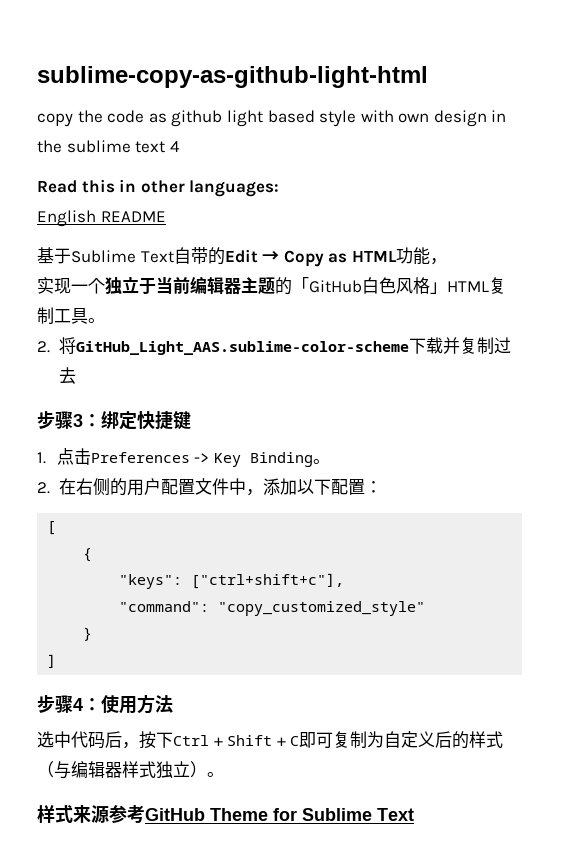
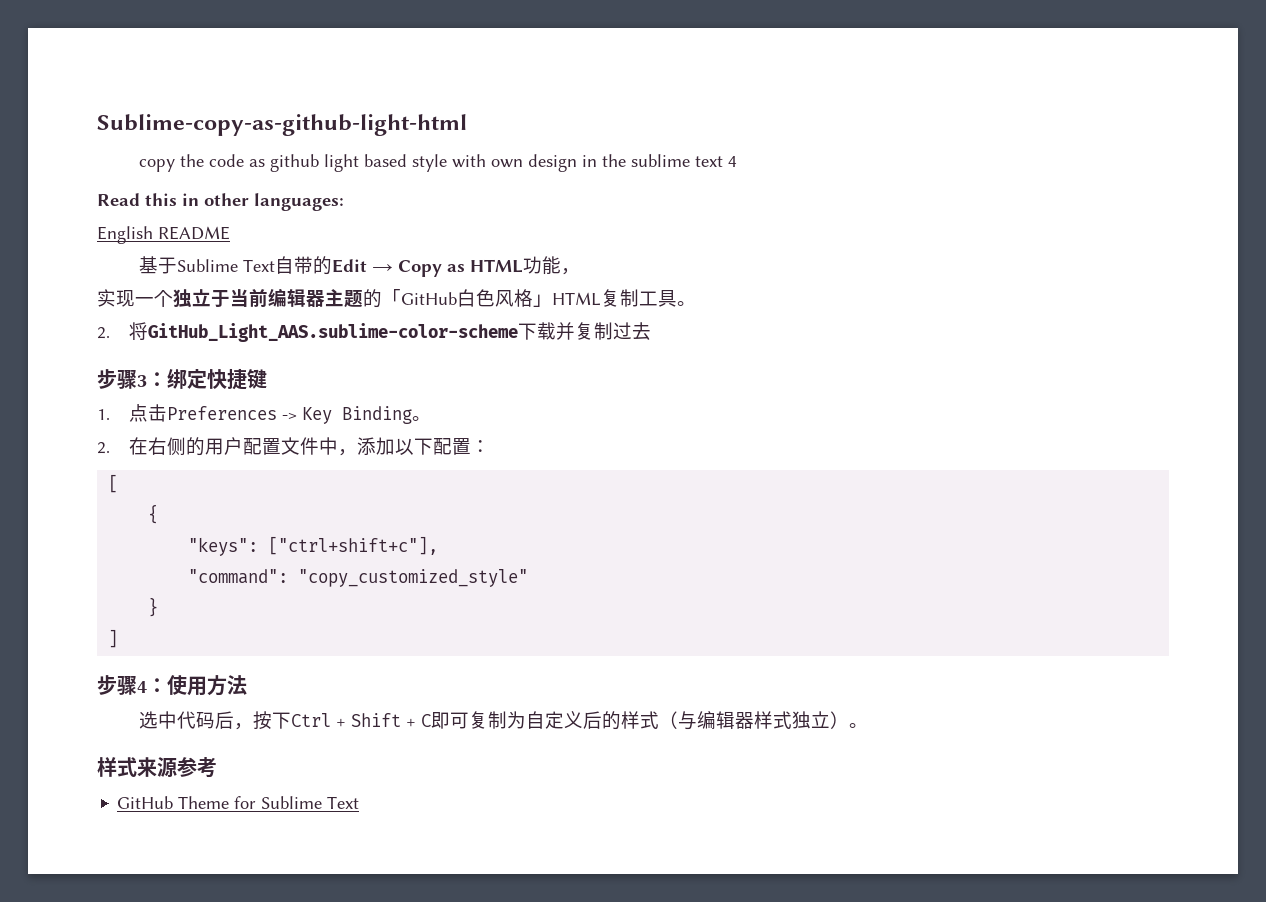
[37,66,428,88] sublime-copy-as-github-light-html -> [97,114,467,136] Sublime-copy-as-github-light-html
(145, 814) none -> (217, 767) //

